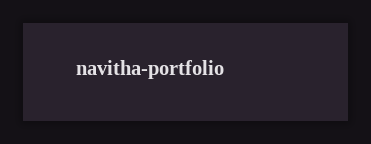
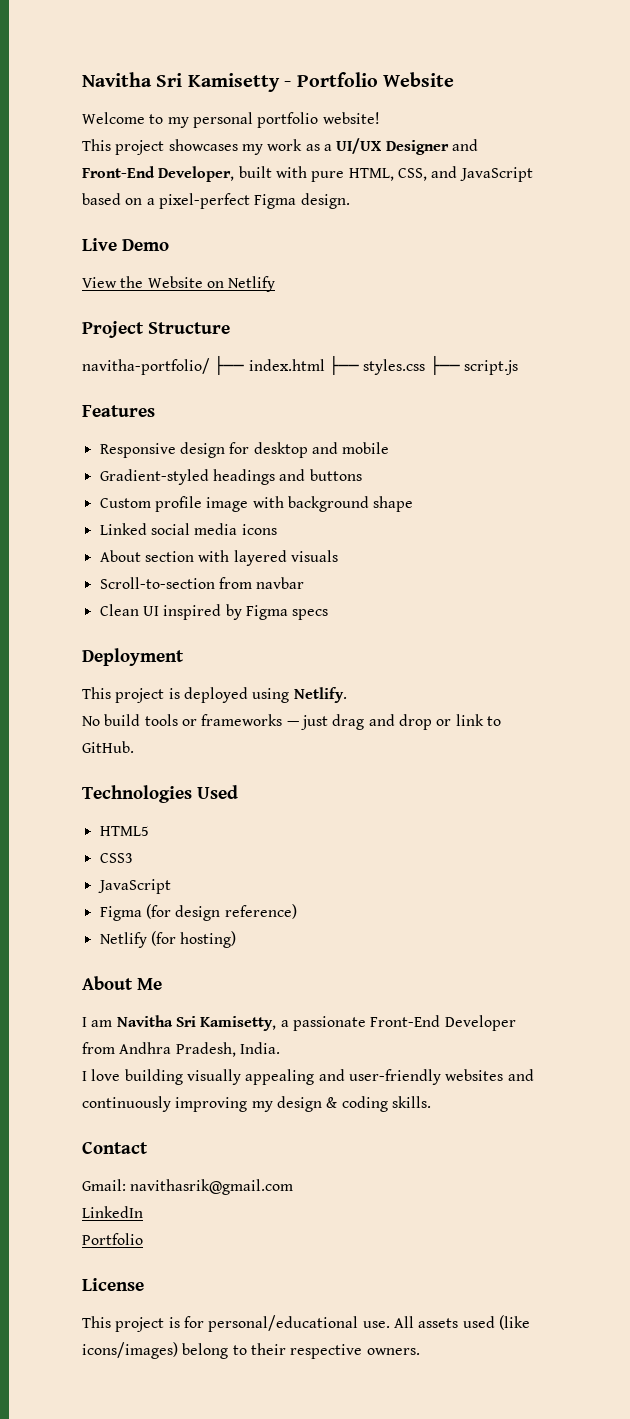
[76,60,224,79] navitha-portfolio -> [82,72,454,92] [82,112,380,128] [82,138,478,155] [82,166,533,182] [82,193,350,209] [82,238,169,251] [82,276,276,292] [82,321,230,338] [82,355,518,375] [82,405,155,417] [99,442,390,458] [99,469,362,485] [99,496,414,512] [99,523,277,535] [99,550,338,566] [99,577,305,589] [99,604,329,620] [82,648,184,666] [82,687,347,703] [82,714,501,730] [82,741,134,753] [82,785,238,803] [99,826,149,836] [99,853,133,863] [97,879,171,894] [99,904,297,921] [99,931,237,948] [82,976,162,990] [82,1015,516,1031] [82,1042,280,1057] [82,1069,534,1085] [82,1096,431,1112] [82,1141,148,1154] [82,1179,294,1195] [82,1206,143,1218] [82,1233,143,1245] [82,1278,144,1291] [82,1315,530,1332] [82,1342,420,1359] Navitha Sri Kamisetty - Portfolio Website // Welcome to my personal portfolio website! // This project showcases my work as a UI/UX Designer and Front-End Developer, built with pure HTML, CSS, and JavaScript based on a pixel-perfect Figma design. // Live Demo // View the Website on Netlify // Project Structure // navitha-portfolio/ ├── index.html ├── styles.css ├── script.js // Features // Responsive design for desktop and mobile // Gradient-styled headings and buttons // Custom profile image with background shape // Linked social media icons // About section with layered visuals // Scroll-to-section from navbar // Clean UI inspired by Figma specs // Deployment // This project is deployed using Netlify. // No build tools or frameworks — just drag and drop or link to GitHub. // Technologies Used // HTML5 // CSS3 // JavaScript // Figma (for design reference) // Netlify (for hosting) // About Me // I am Navitha Sri Kamisetty, a passionate Front-End Developer from Andhra Pradesh, India. // I love building visually appealing and user-friendly websites and continuously improving my design & coding skills. // Contact // Gmail: navithasrik@gmail.com // LinkedIn // Portfolio // License // This project is for personal/educational use. All assets used (like icons/images) belong to their respective owners.

